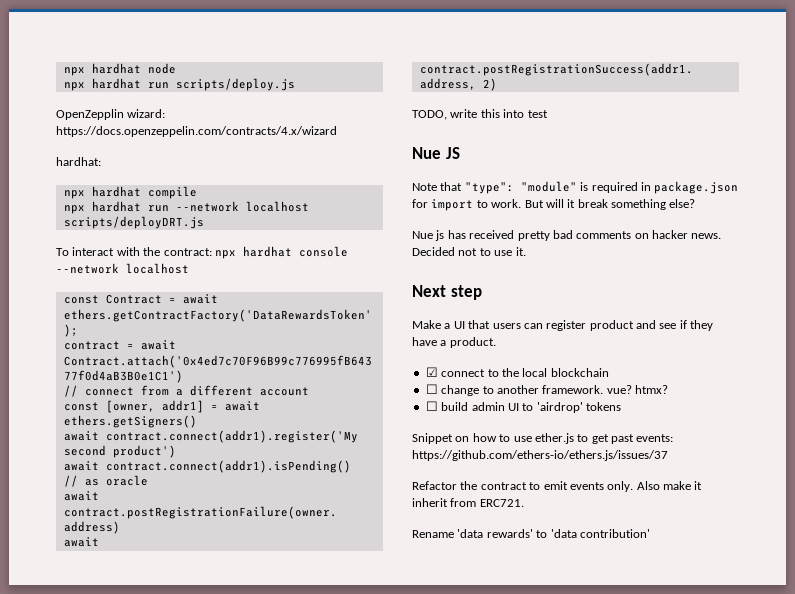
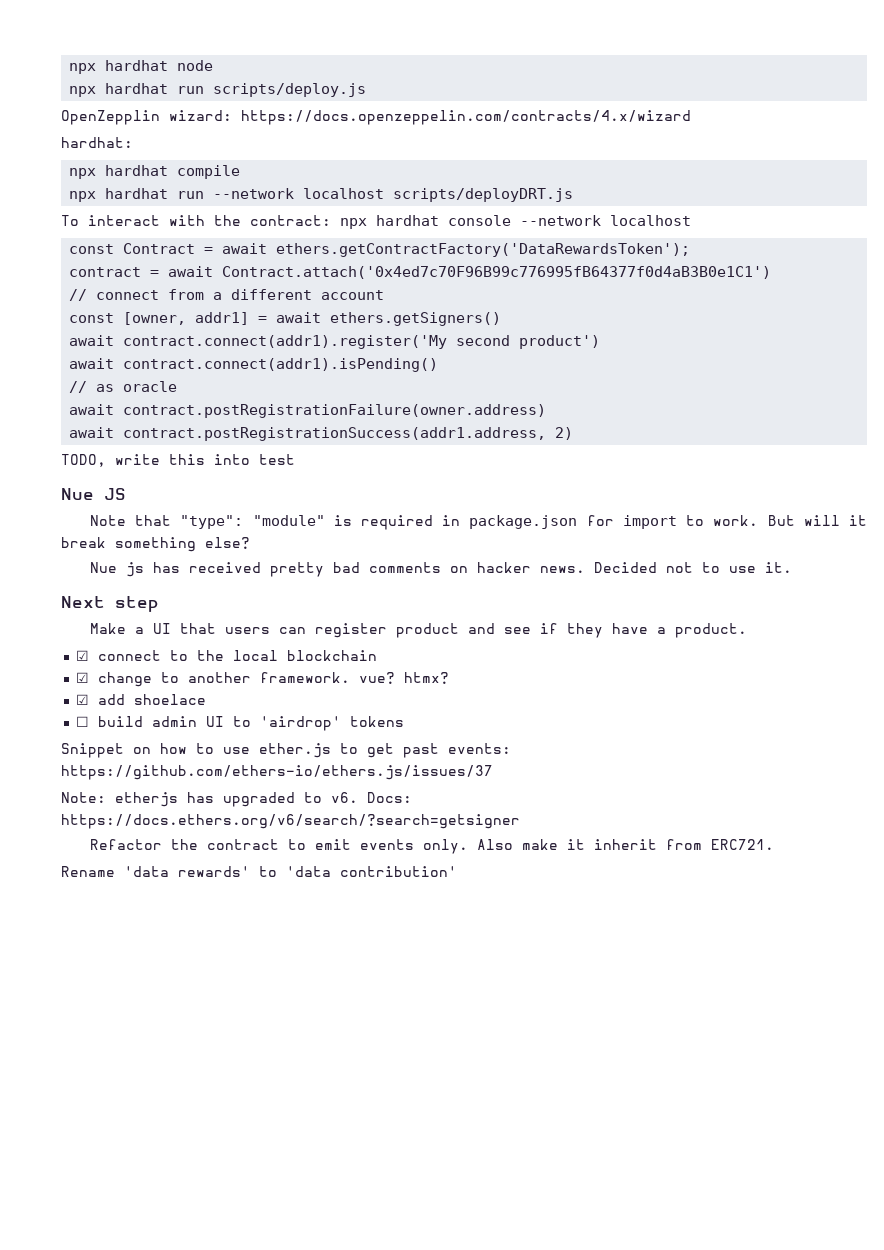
[425,384,438,394] ☐ -> [76,672,90,683] ☑
(668, 389) none -> [76,694,207,705] // ☑ add shoelace
(668, 455) none -> [61,792,412,807] [61,814,520,829] // Note: etherjs has upgraded to v6. Docs: https://docs.ethers.org/v6/search/?search=getsigner

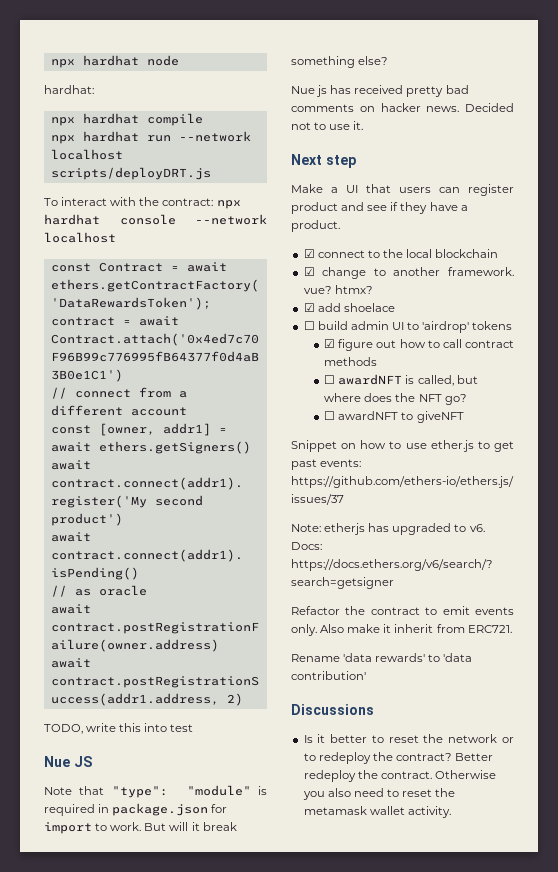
[69,83,367,97] [61,110,691,125] // npx hardhat run scripts/deploy.js // OpenZepplin wizard: https://docs.openzeppelin.com/contracts/4.x/wizard -> (179, 60) none
(405, 721) none -> [324,339,514,351] [324,357,378,366] [324,374,478,386] [324,393,467,405] [324,411,464,423] // ☑ figure out how to call contract methods // ☐ awardNFT is called, but where does the NFT go? // ☐ awardNFT to giveNFT
(457, 871) none -> [291,704,374,715] [303,734,514,743] [303,752,494,764] [303,770,496,782] [302,788,456,800] [303,806,451,818] // Discussions // Is it better to reset the network or to redeploy the contract? Better redeploy the contract. Otherwise you also need to reset the metamask wallet activity.

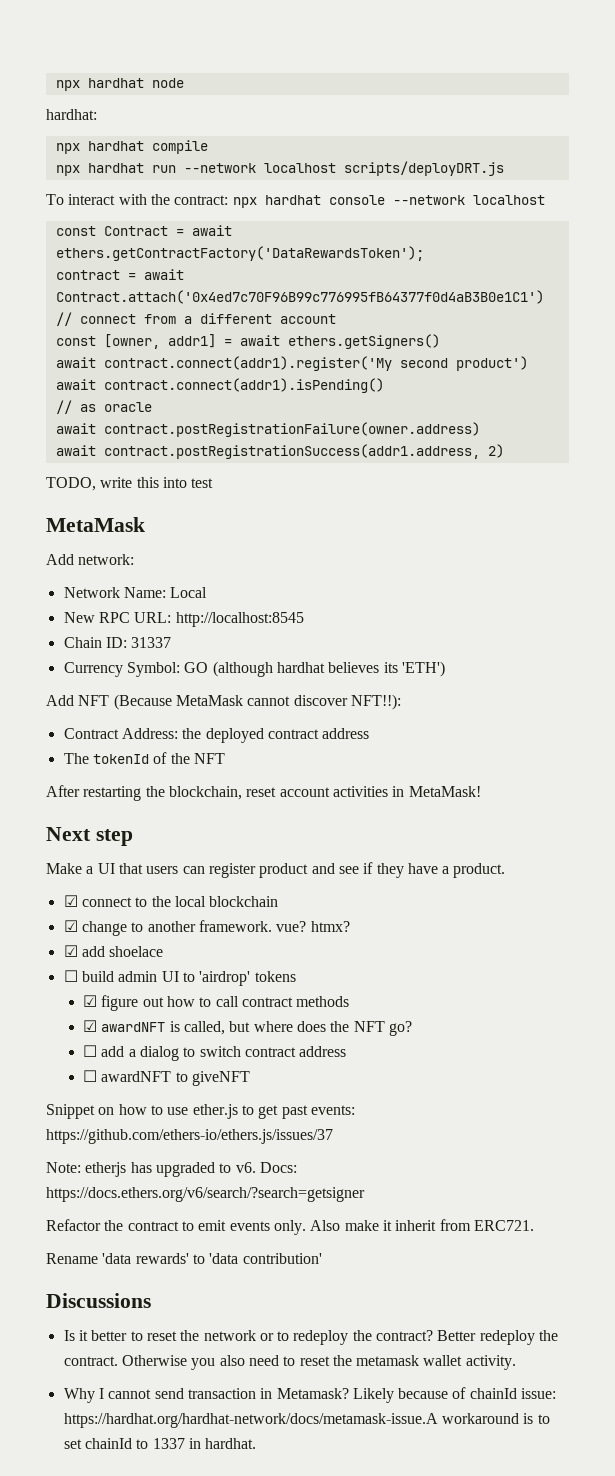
[44,756,92,767] [44,785,267,798] [44,803,228,816] [44,822,237,834] [291,56,389,68] [291,85,469,97] [291,103,514,112] [291,121,364,130] Nue JS // Note that "type": "module" is required in package.json for import to work. But will it break something else? // Nue js has received pretty bad comments on hacker news. Decided not to use it. -> [46,517,145,532] [46,554,135,565] [63,587,208,598] [63,612,304,627] [63,637,172,648] [63,661,445,677] [46,694,401,710] [63,728,370,743] [63,752,225,764] [46,785,481,801] MetaMask // Add network: // Network Name: Local // New RPC URL: http://localhost:8545 // Chain ID: 31337 // Currency Symbol: GO (although hardhat believes its 'ETH') // Add NFT (Because MetaMask cannot discover NFT!!): // Contract Address: the deployed contract address // The tokenId of the NFT // After restarting the blockchain, reset account activities in MetaMask!
[324,375,336,384] ☐ -> [83,1020,98,1032] ☑
(467, 399) none -> [83,1045,347,1061] // ☐ add a dialog to switch contract address
(451, 812) none -> [63,1387,557,1403] [63,1413,550,1428] [63,1438,257,1449] // Why I cannot send transaction in Metamask? Likely because of chainId issue: https://hardhat.org/hardhat-network/docs/metamask-issue.A workaround is to set chainId to 1337 in hardhat.

